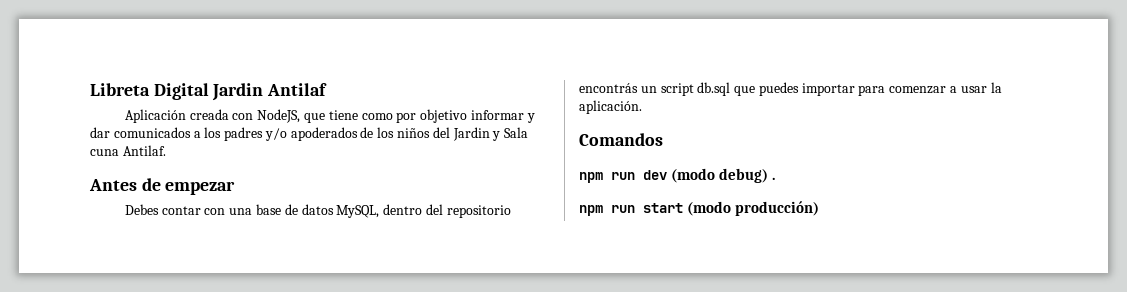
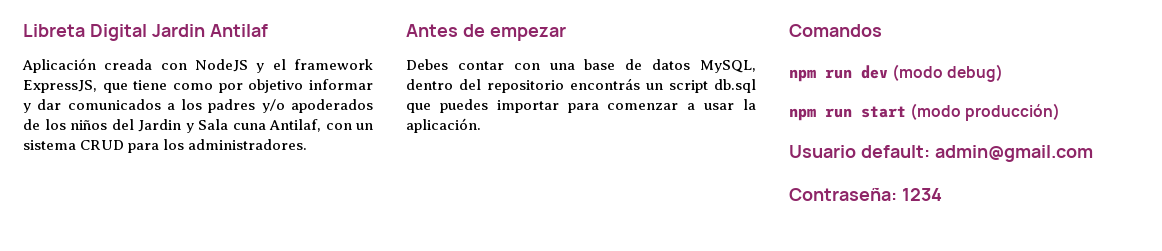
[257,109,301,123] NodeJS, -> [195,59,373,73] [23,80,97,93] NodeJS y el framework ExpressJS,
[122,145,166,156] Antilaf. -> [269,119,373,132] [23,139,308,153] Antilaf, con un sistema CRUD para los administradores.
[772,177,776,180] . -> (1004, 73) none
(820, 208) none -> [789,145,1093,162] [789,187,942,201] // Usuario default: admin@gmail.com // Contraseña: 1234

